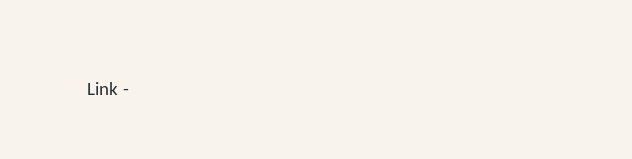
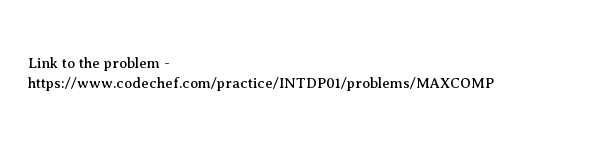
[122,88,129,95] - -> [62,57,170,71] [28,77,494,91] to the problem - https://www.codechef.com/practice/INTDP01/problems/MAXCOMP

